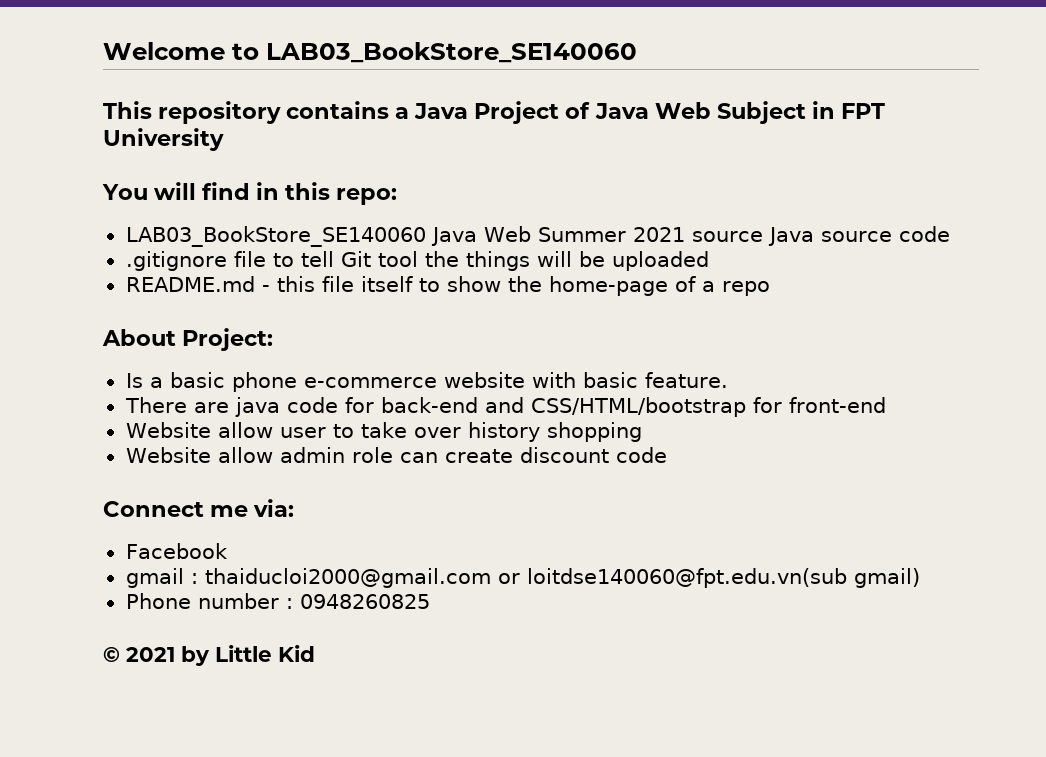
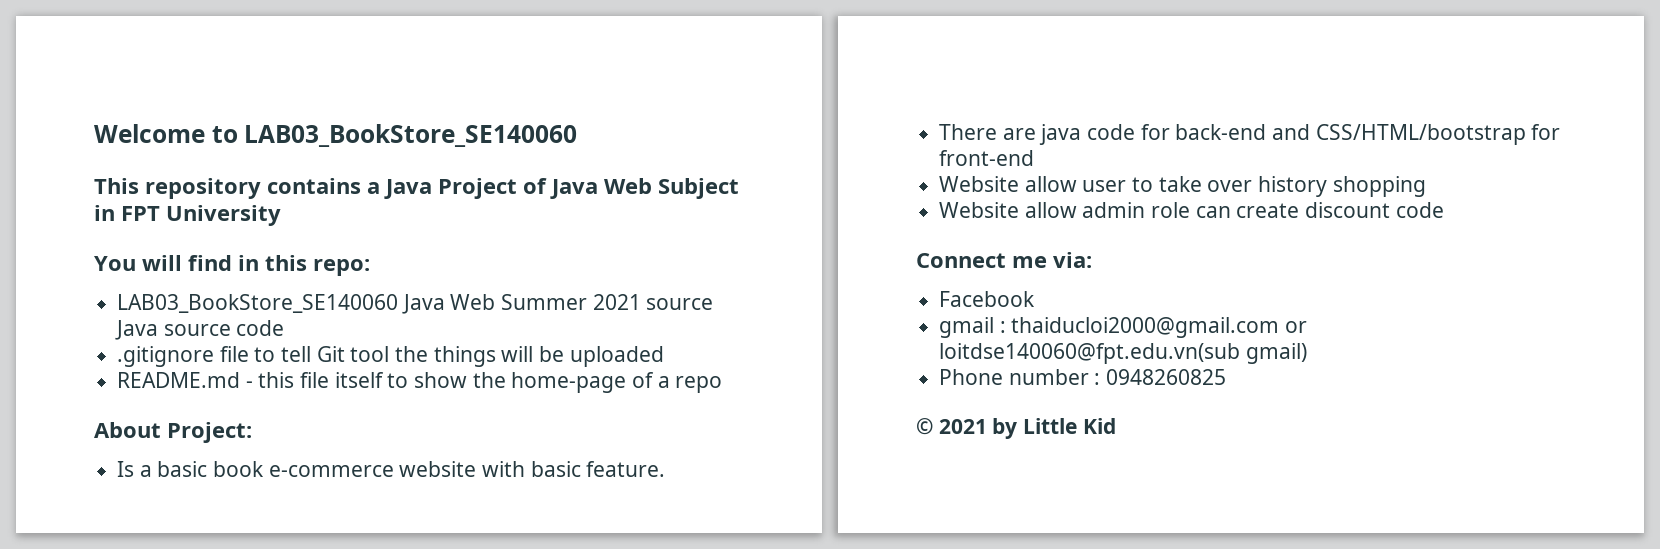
[231,372,297,392] phone -> [213,461,265,477] book

